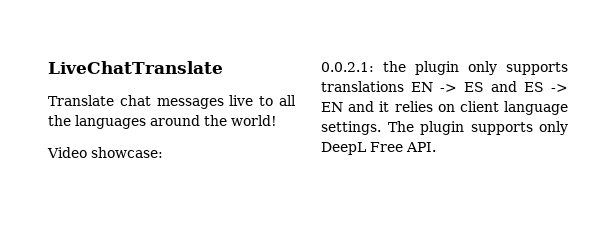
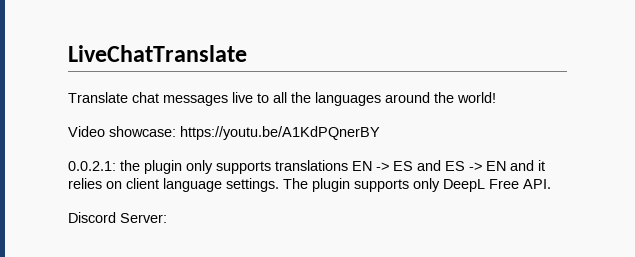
(163, 152) none -> [180,126,380,140] https://youtu.be/A1KdPQnerBY
(436, 147) none -> [68,212,167,223] // Discord Server:

